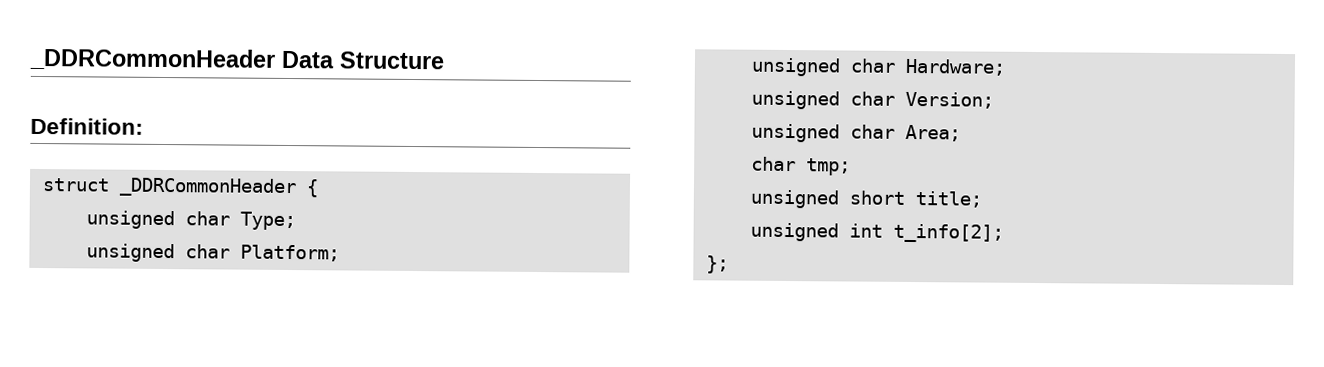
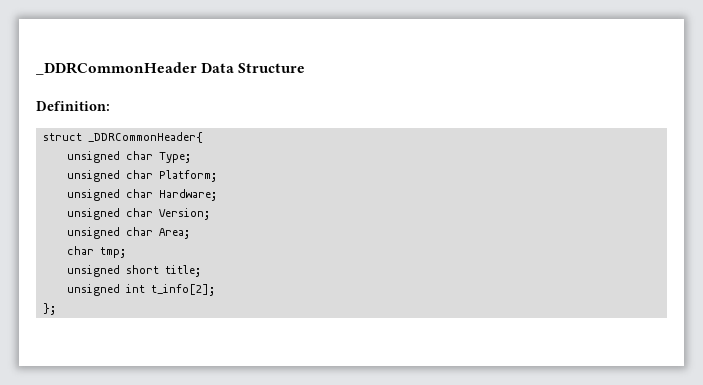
[118,177,319,198] _DDRCommonHeader { -> [87,132,203,143] _DDRCommonHeader{

